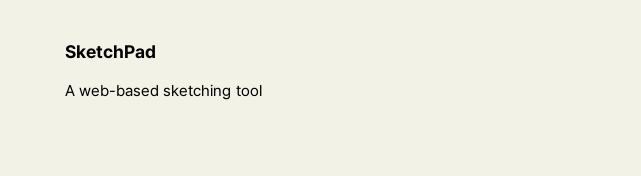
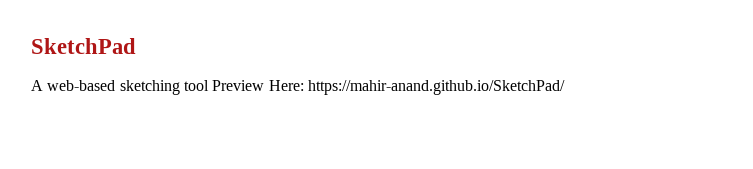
(262, 91) none -> [212,80,565,95] Preview Here: https://mahir-anand.github.io/SketchPad/

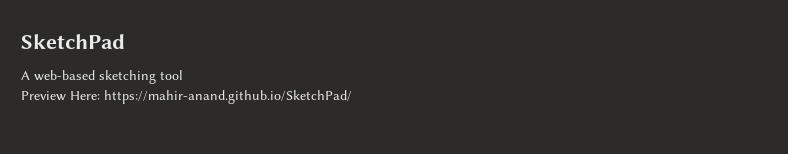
(209, 85) none -> (183, 75) //

